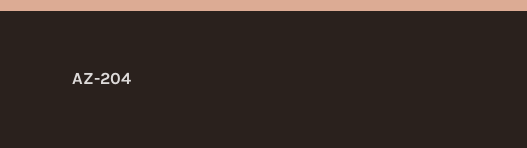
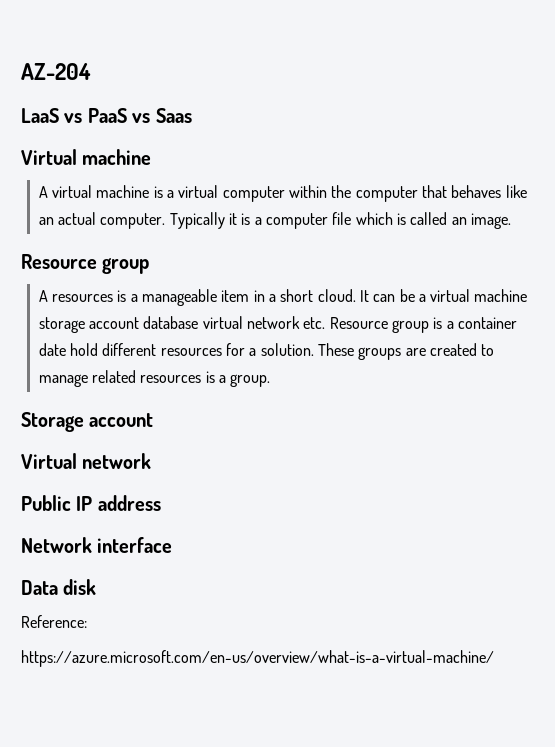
(131, 78) none -> [21,108,192,123] [21,149,152,165] [38,185,527,202] [38,212,511,229] [21,254,150,274] [38,289,528,306] [38,316,517,333] [38,343,495,360] [38,370,271,387] [21,412,154,432] [21,453,152,469] [21,495,161,511] [21,537,173,553] [21,579,97,595] [21,615,87,628] [21,650,494,667] // LaaS vs PaaS vs Saas // Virtual machine // A virtual machine is a virtual computer within the computer that behaves like an actual computer. Typically it is a computer file which is called an image. // Resource group // A resources is a manageable item in a short cloud. It can be a virtual machine storage account database virtual network etc. Resource group is a container date hold different resources for a solution. These groups are created to manage related resources is a group. // Storage account // Virtual network // Public IP address // Network interface // Data disk // Reference: // https://azure.microsoft.com/en-us/overview/what-is-a-virtual-machine/

